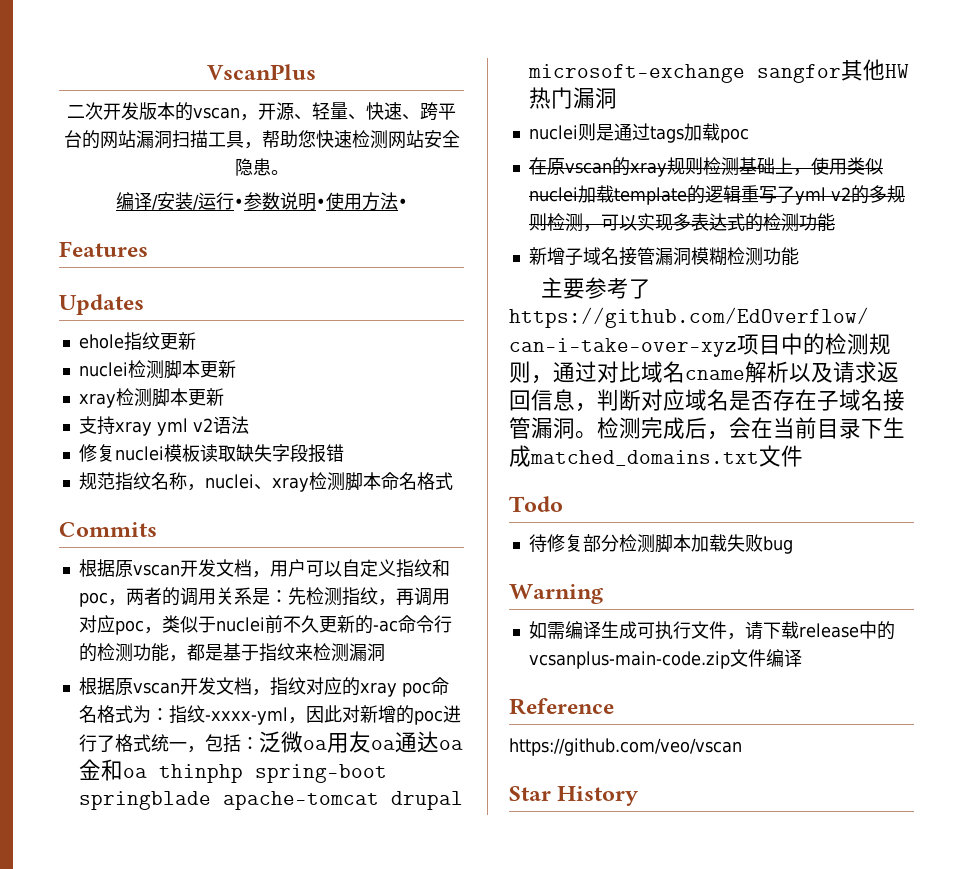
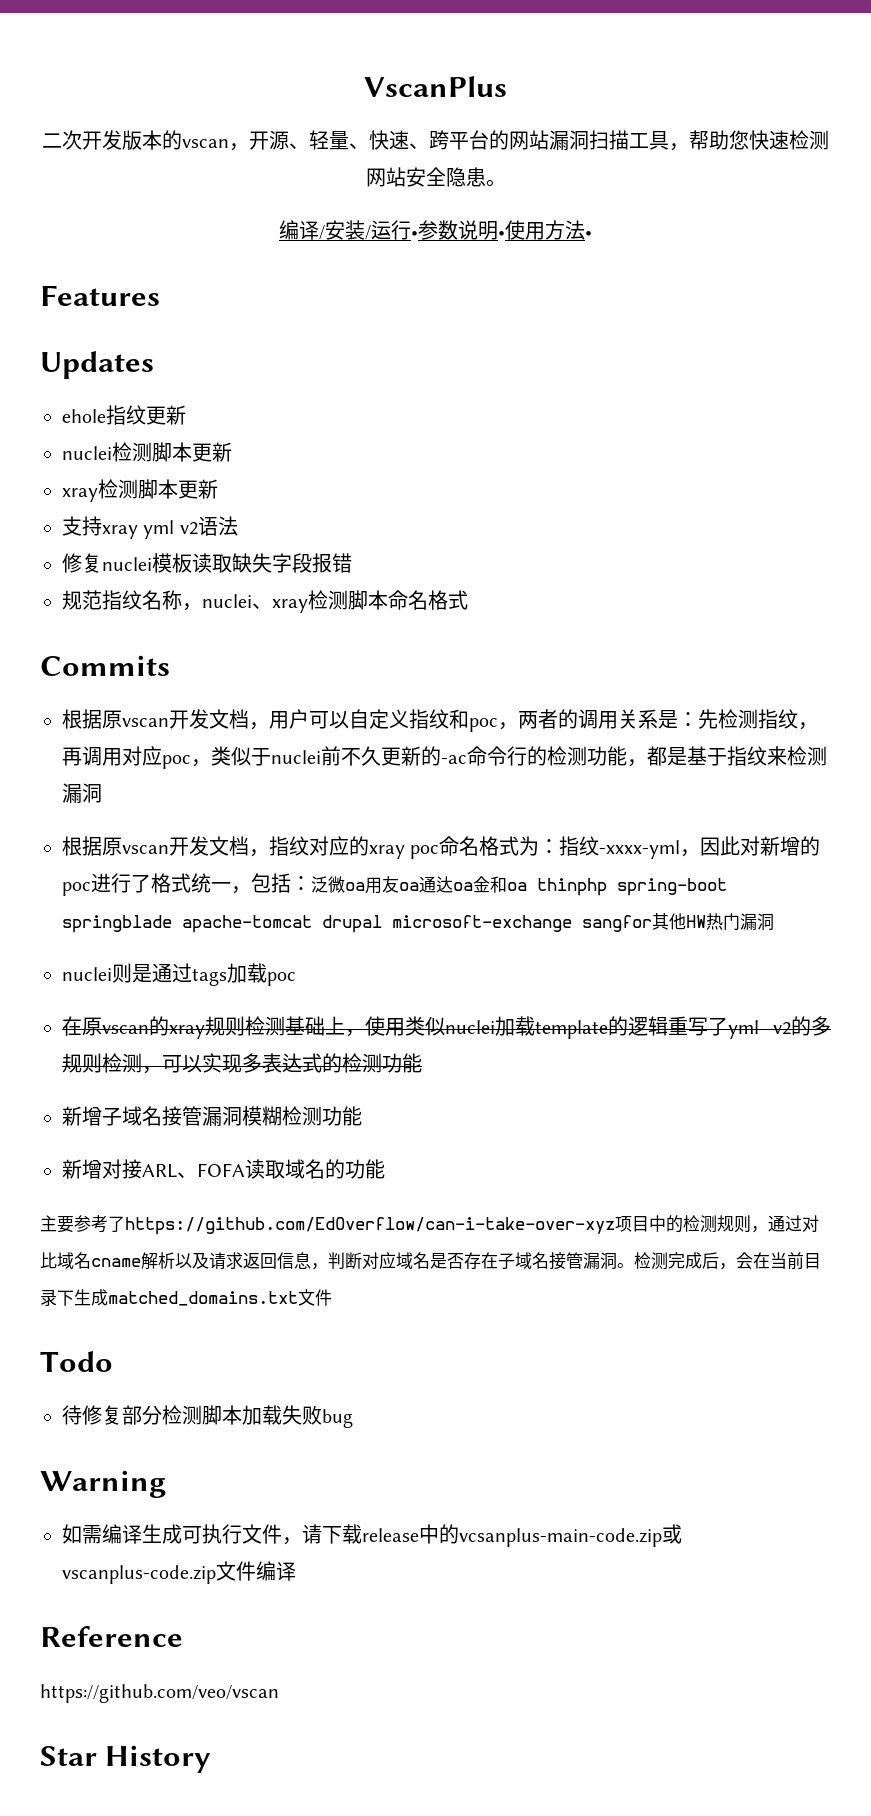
(799, 256) none -> [62,1159,385,1179] // 新增对接ARL、FOFA读取域名的功能
(730, 660) none -> [662,1524,682,1544] [62,1565,216,1584] 或vscanplus-code.zip

